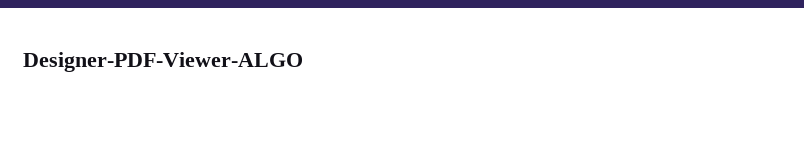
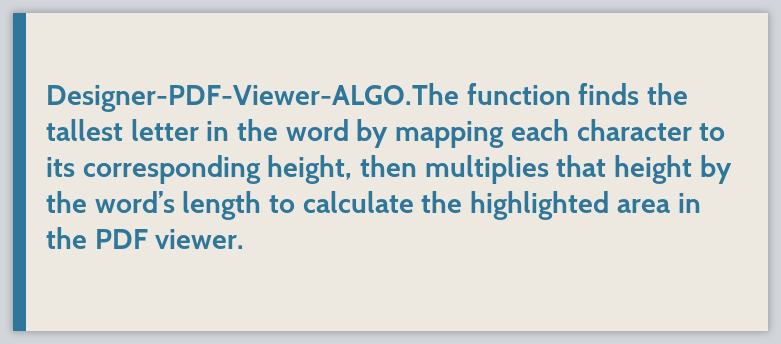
[23,52,303,72] Designer-PDF-Viewer-ALGO -> [46,83,689,112] [46,119,726,148] [46,155,732,184] [46,191,701,220] [46,227,245,249] Designer-PDF-Viewer-ALGO.The function finds the tallest letter in the word by mapping each character to its corresponding height, then multiplies that height by the word’s length to calculate the highlighted area in the PDF viewer.

